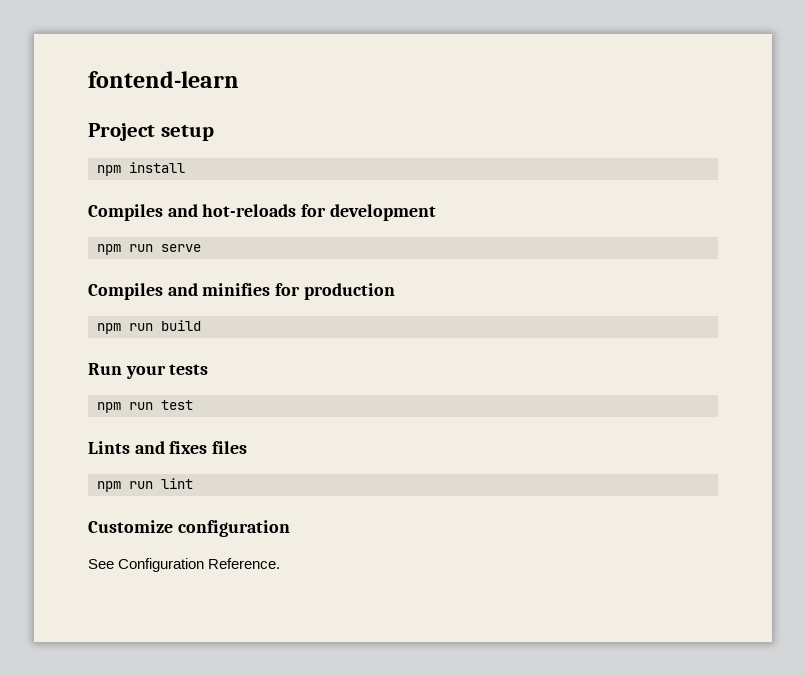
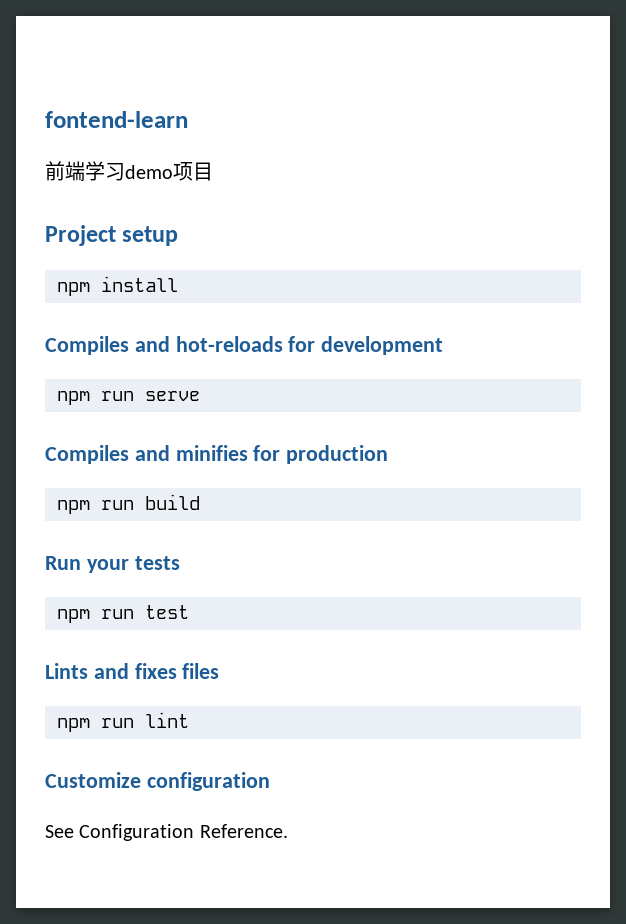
(239, 79) none -> [45,161,213,181] // 前端学习demo项目

